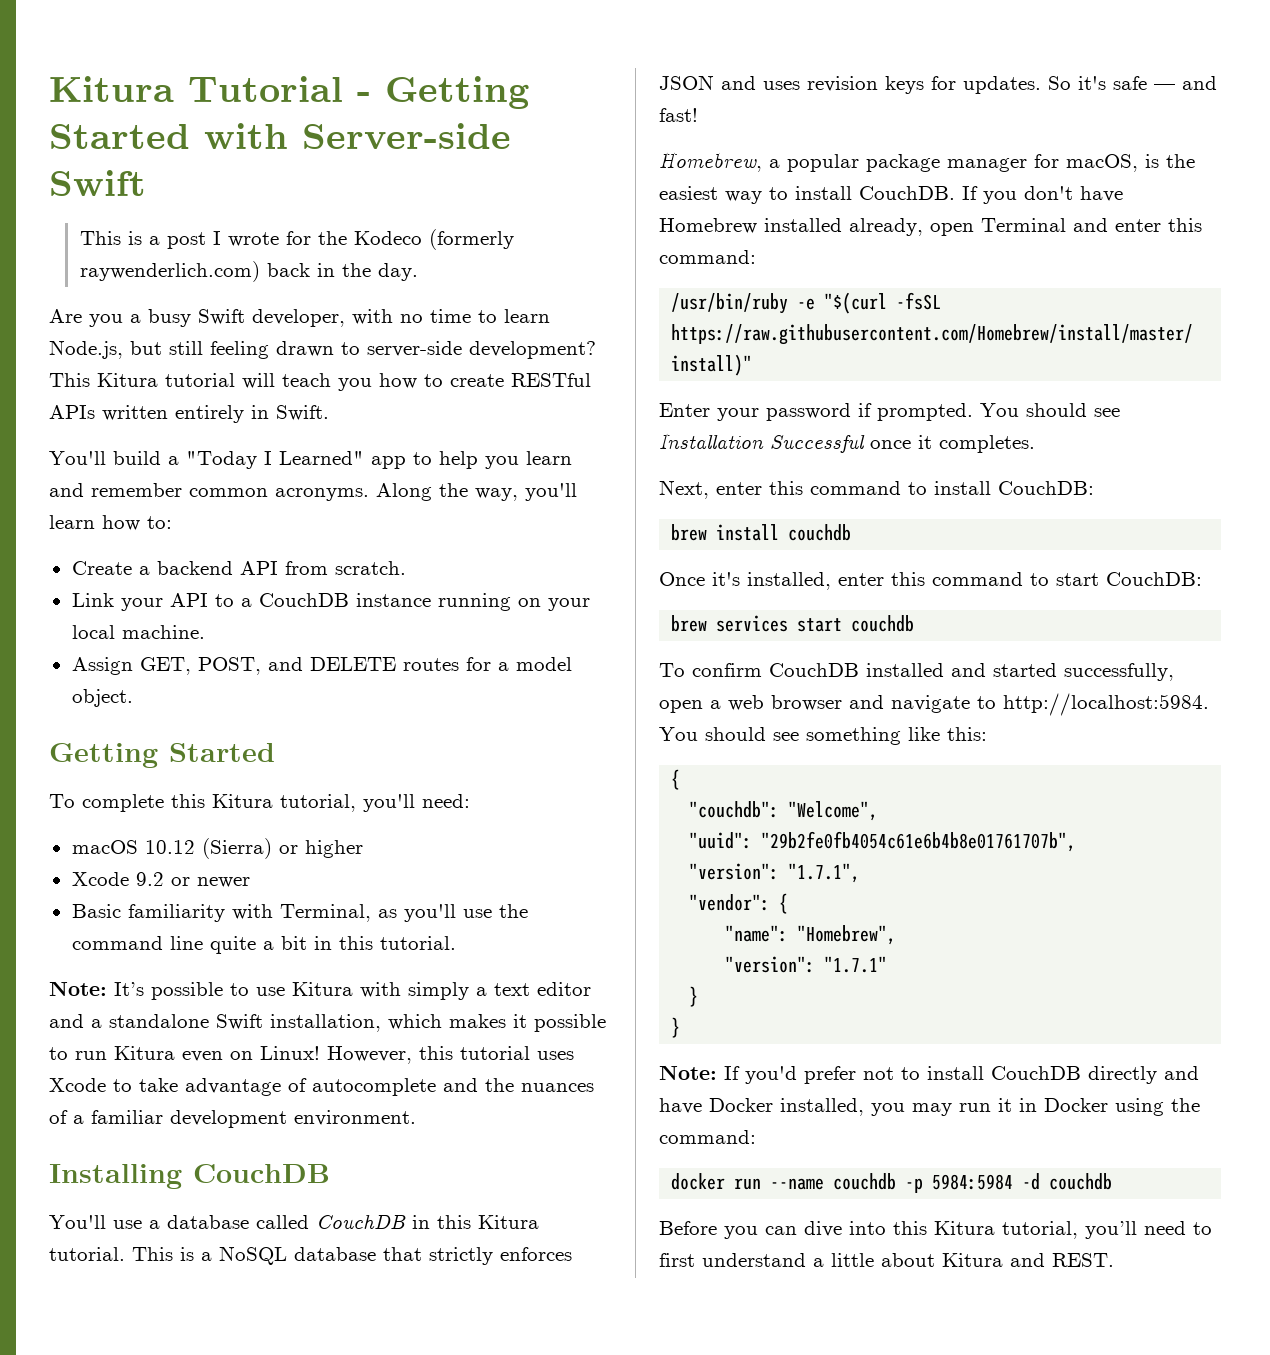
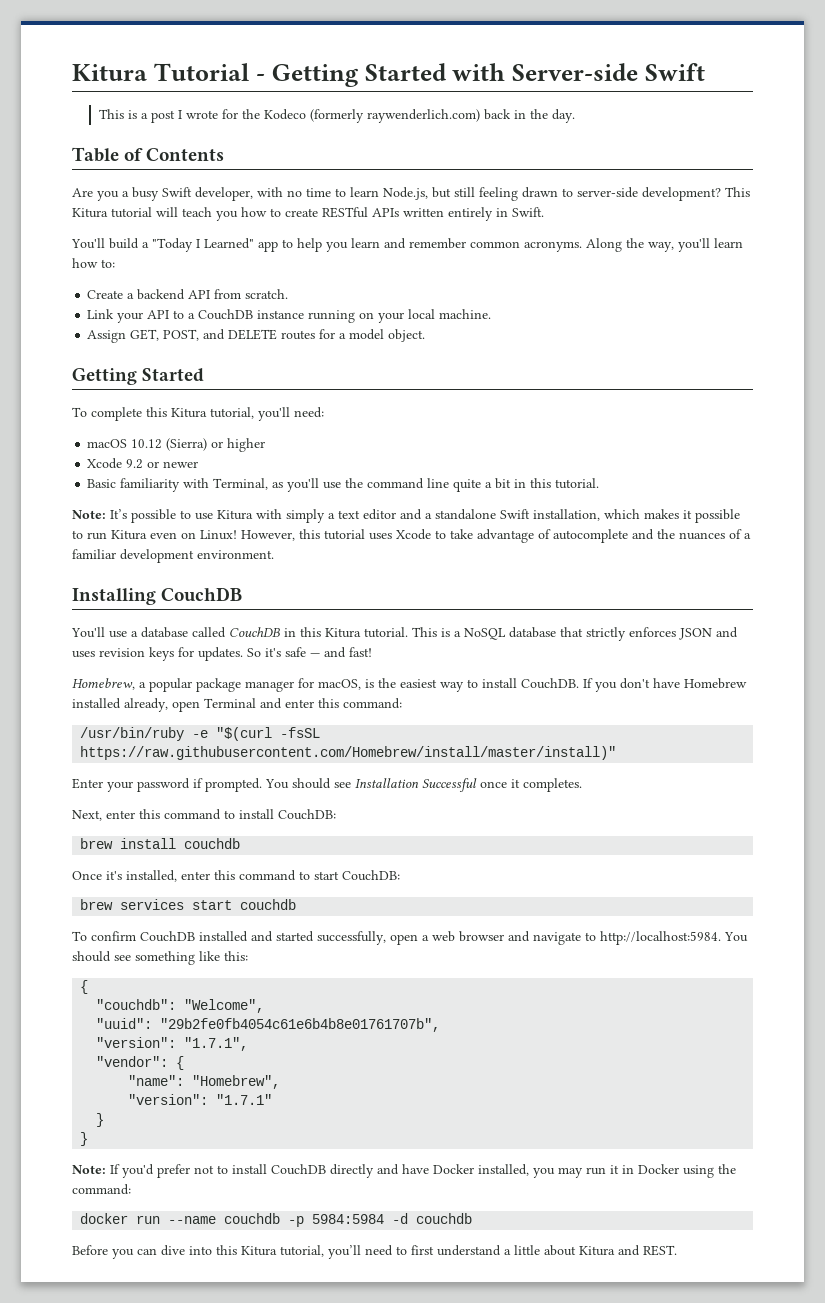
(418, 272) none -> [72,147,225,162] // Table of Contents

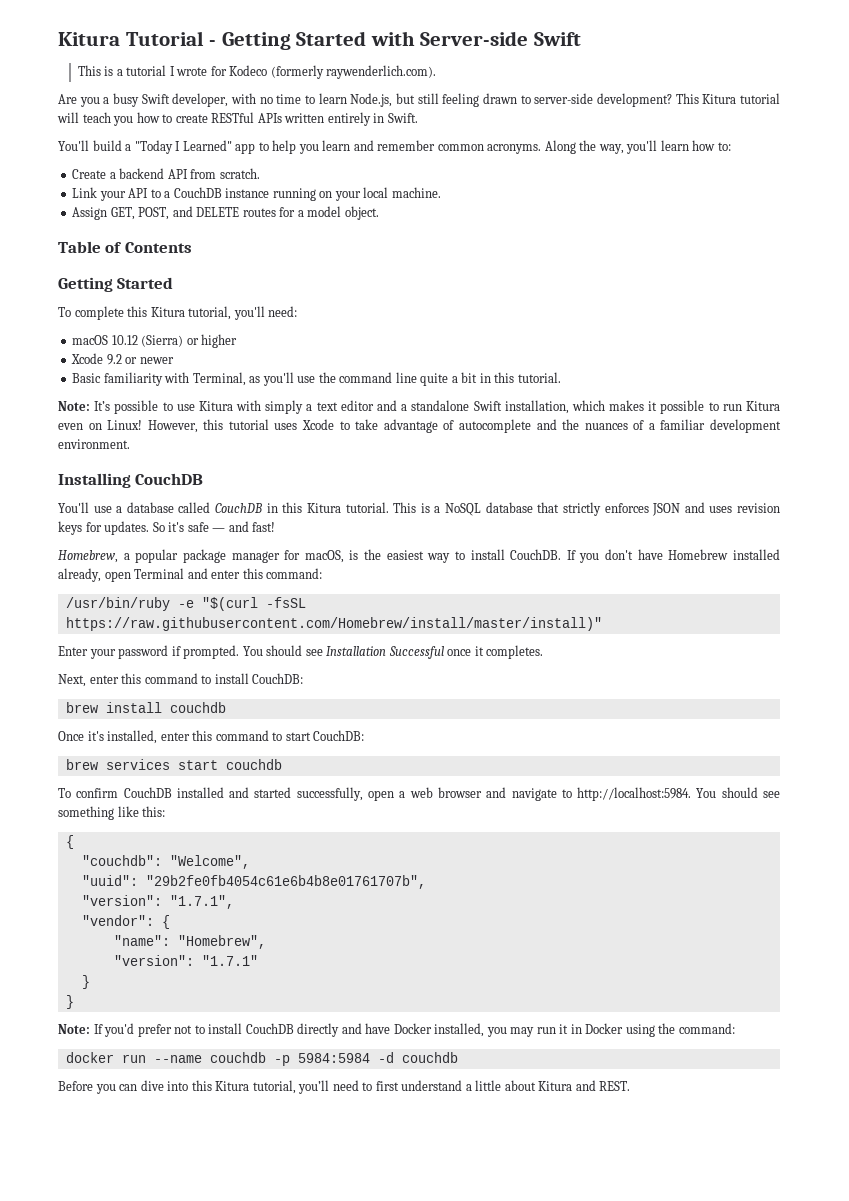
[150,110,175,123] post -> [126,65,167,76] tutorial
[241,109,260,119] the -> (227, 71) none
[366,109,575,123] [72,147,225,162] raywenderlich.com) back in the day. // Table of Contents -> [326,65,437,79] raywenderlich.com).
(426, 335) none -> [58,241,192,253] // Table of Contents

